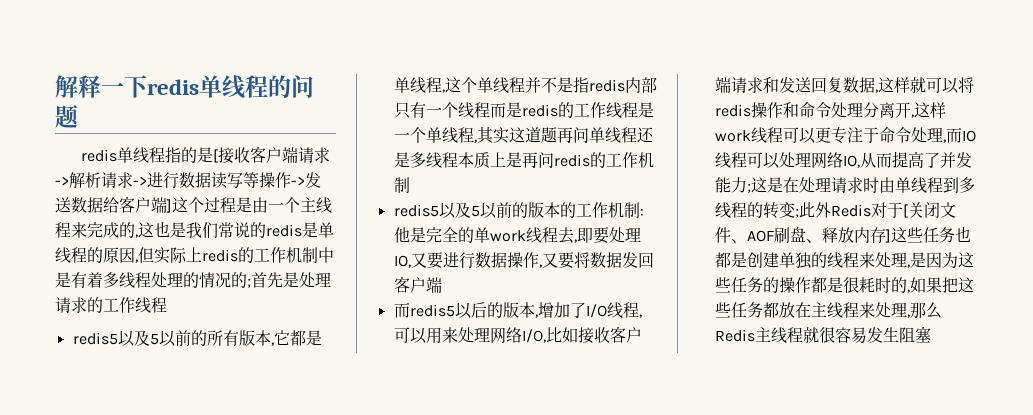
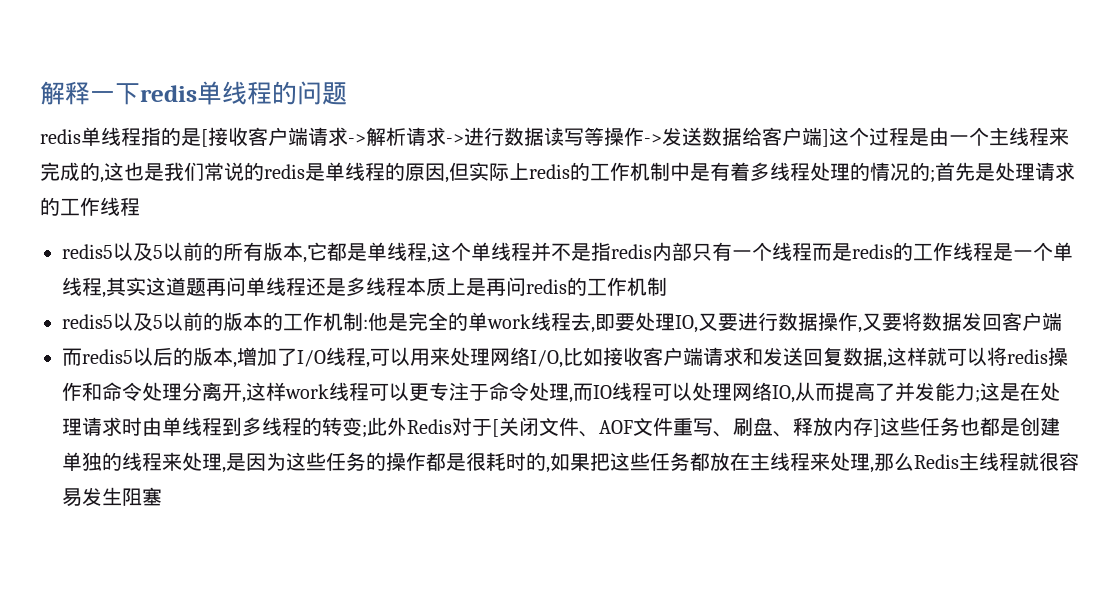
(774, 236) none -> [633,417,733,437] 文件重写、

